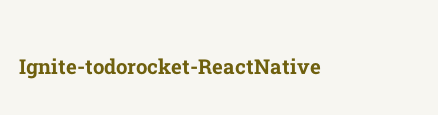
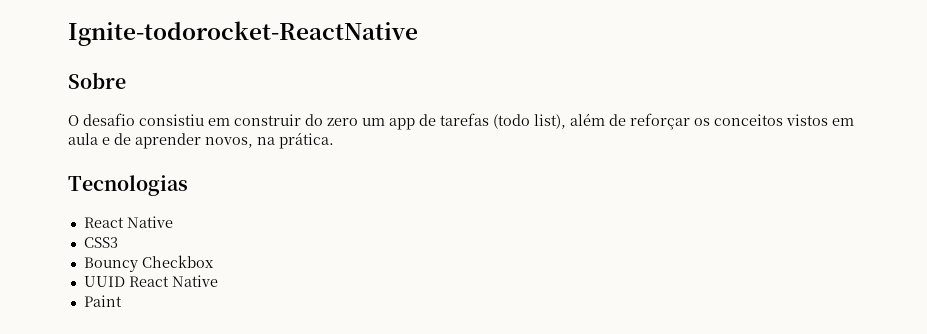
(321, 68) none -> [68,72,126,89] [68,113,854,130] [68,132,334,149] [68,175,188,196] [83,216,173,228] [83,237,118,248] [83,255,214,272] [83,275,218,287] [83,295,122,307] // Sobre // O desafio consistiu em construir do zero um app de tarefas (todo list), além de reforçar os conceitos vistos em aula e de aprender novos, na prática. // Tecnologias // React Native // CSS3 // Bouncy Checkbox // UUID React Native // Paint

